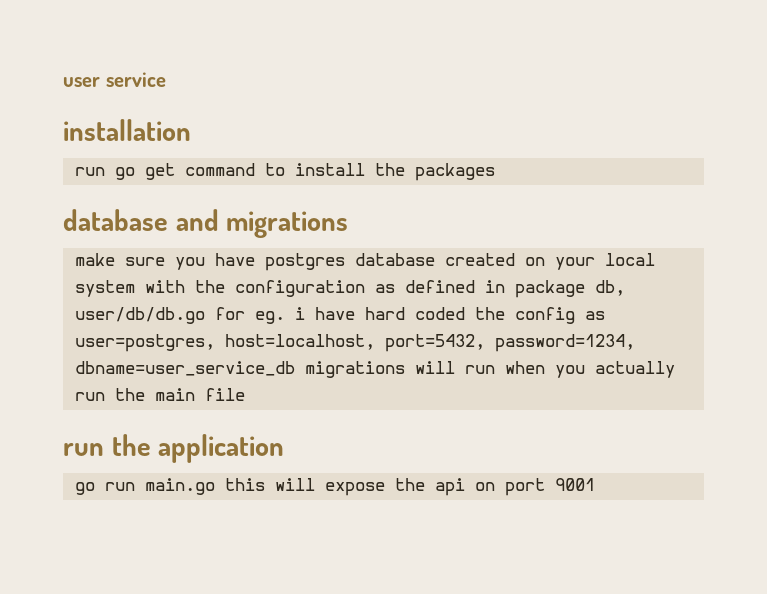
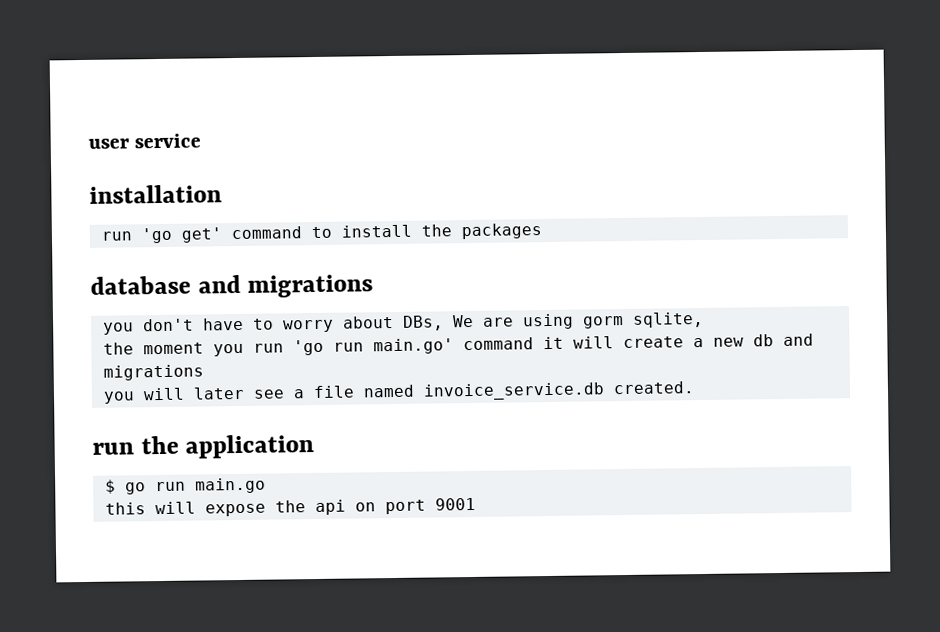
[115,163,175,180] go get -> [141,227,223,244] 'go get'
[75,253,655,271] [75,280,625,298] [75,307,605,324] [75,334,635,352] [75,361,675,378] [75,388,245,401] make sure you have postgres database created on your local system with the configuration as defined in package db, user/db/db.go for eg. i have hard coded the config as user=postgres, host=localhost, port=5432, password=1234, dbname=user_service_db migrations will run when you actually run the main file -> [103,311,704,335] [103,333,814,357] [103,364,204,381] [103,381,695,404] you don't have to worry about DBs, We are using gorm sqlite, // the moment you run 'go run main.go' command it will create a new db and migrations // you will later see a file named invoice_service.db created.
(285, 448) none -> [105,479,116,494] $
(215, 486) none -> (266, 485) //

